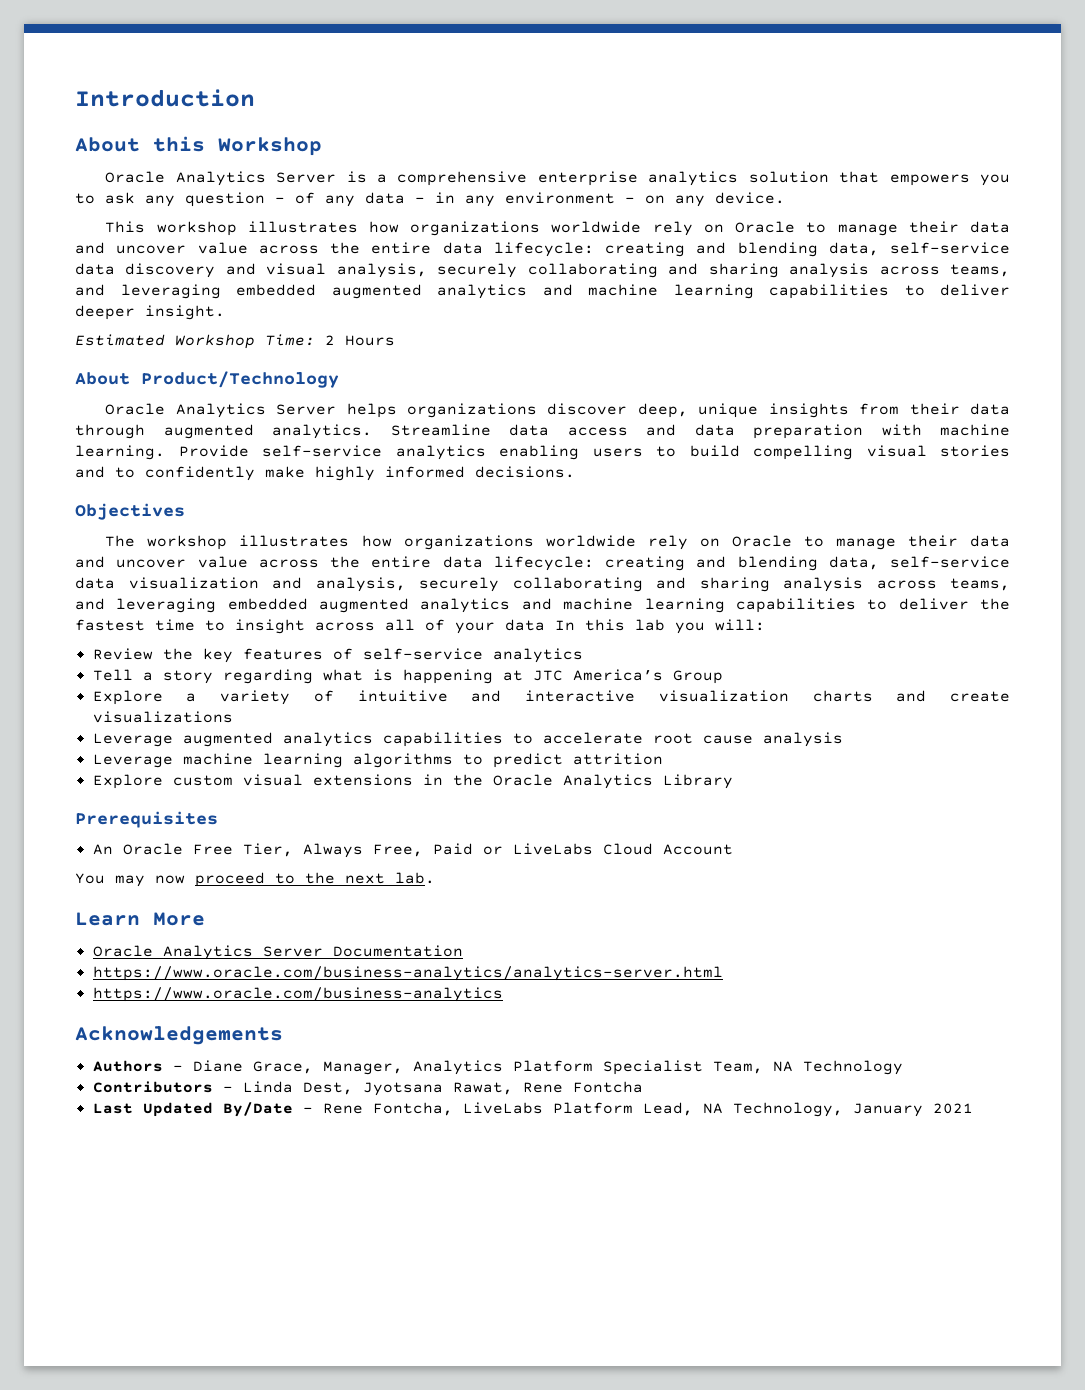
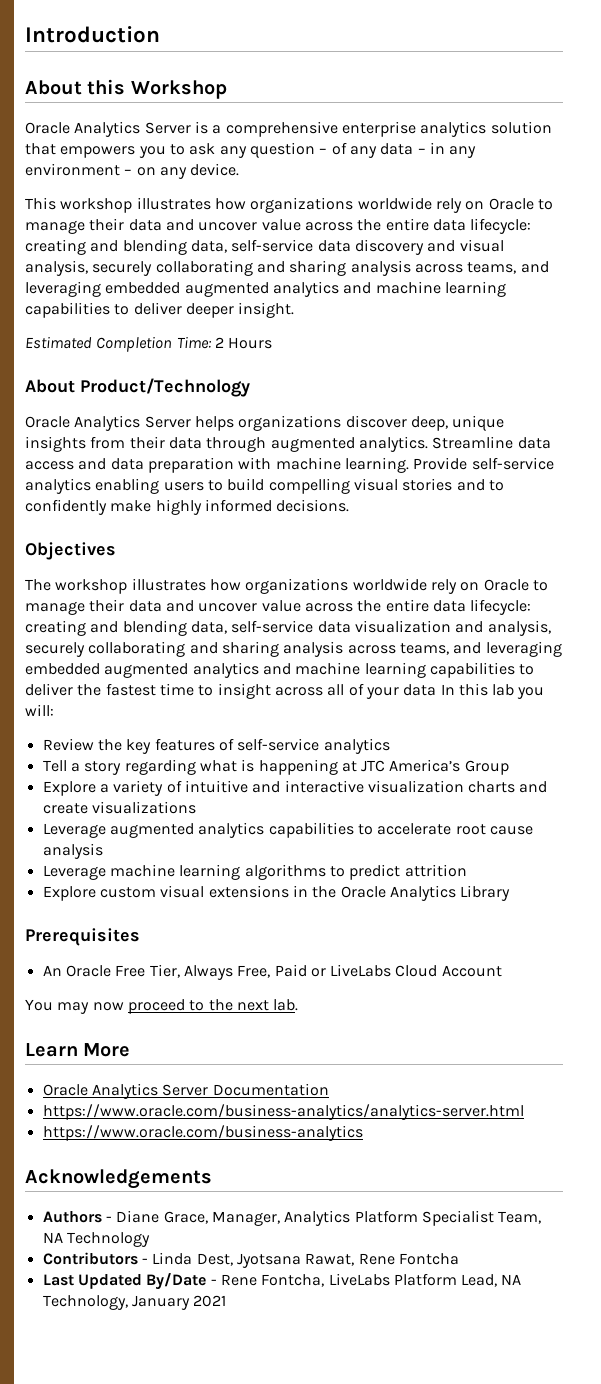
[175,334,255,349] Workshop -> [96,336,173,352] Completion

